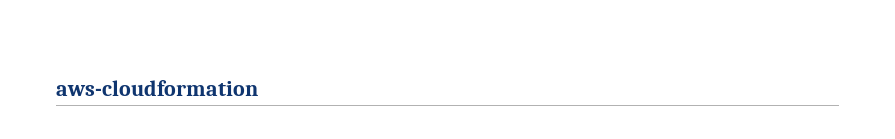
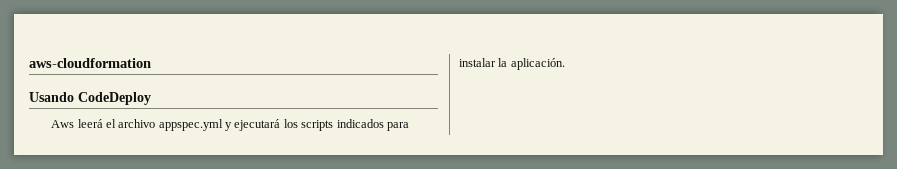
(258, 88) none -> [29,92,151,105] [51,119,409,131] [459,58,565,70] // Usando CodeDeploy // Aws leerá el archivo appspec.yml y ejecutará los scripts indicados para instalar la aplicación.

